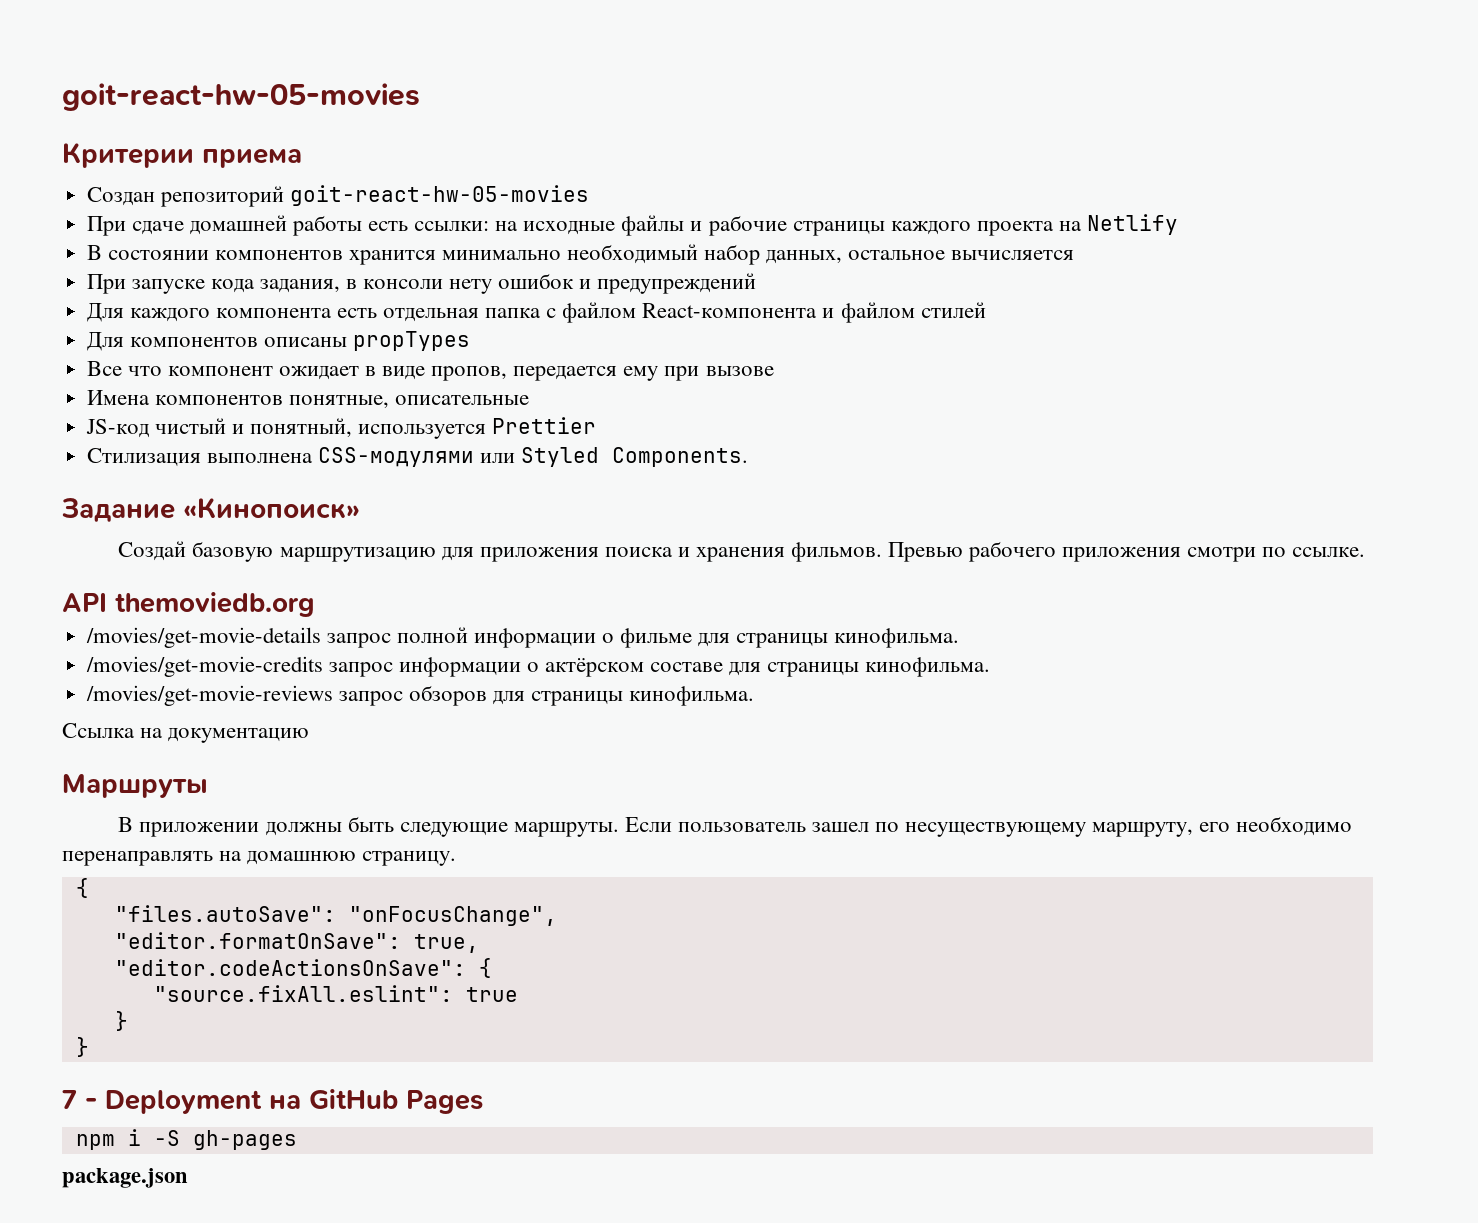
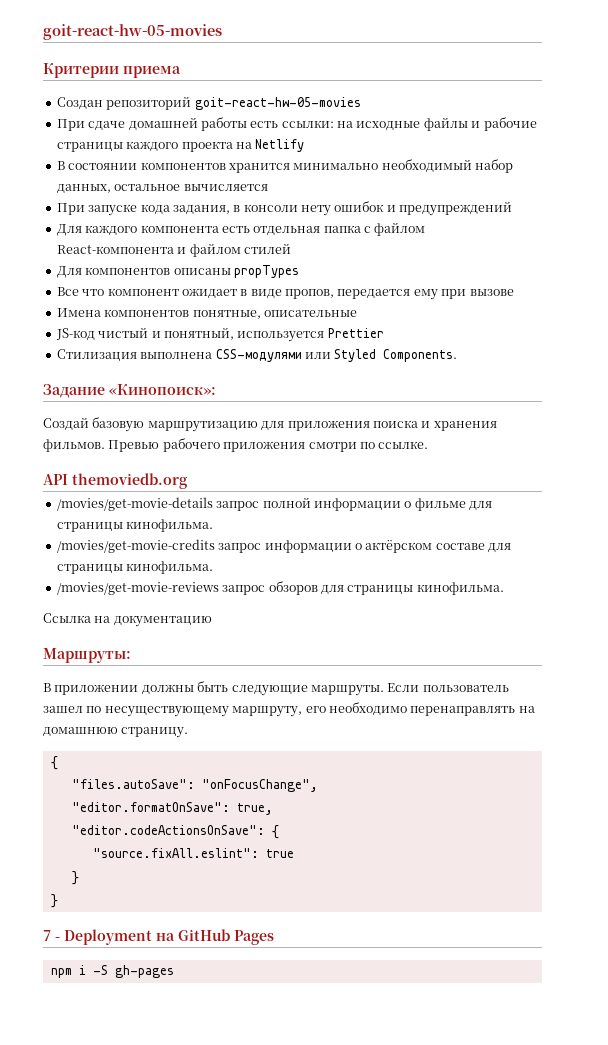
[183,497,360,520] «Кинопоиск» -> [109,384,216,395] «Кинопоиск»:
[62,774,208,798] Маршруты -> [43,648,131,663] Маршруты:
[62,1168,188,1188] // package.json -> (174, 971) none

